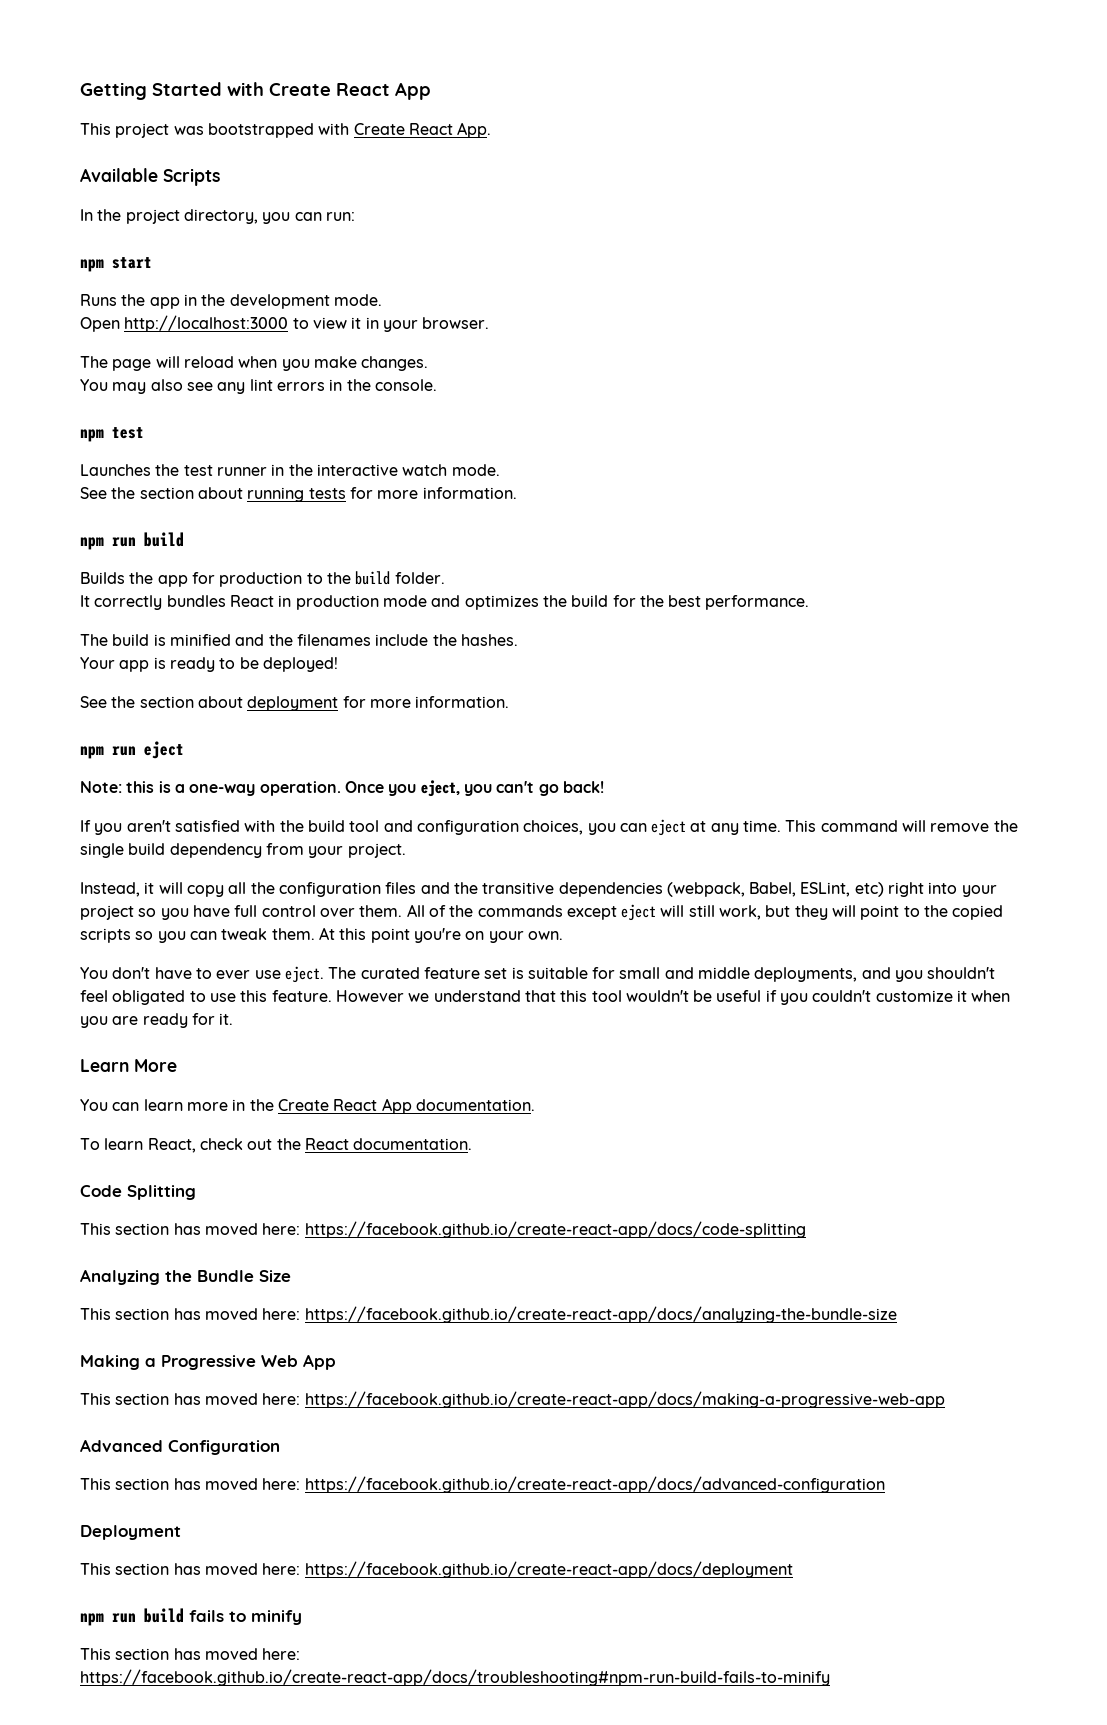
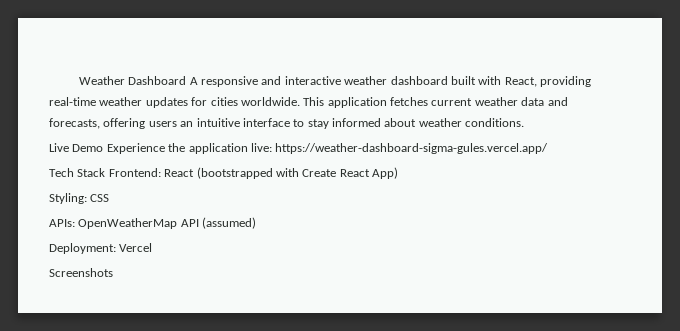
[80,82,431,100] [80,122,492,138] [80,168,220,186] [80,209,355,224] [80,257,152,272] [80,294,382,309] [80,315,490,332] [80,356,429,371] [80,379,437,394] [80,427,144,442] [80,464,500,476] [80,487,517,502] [80,532,184,550] [80,571,445,587] [80,595,810,610] [80,634,518,646] [80,657,338,672] [80,696,510,711] [80,741,184,759] [80,780,604,797] [80,819,1018,836] [80,843,406,858] [80,882,997,897] [80,904,1004,921] [80,927,563,943] [80,966,996,983] [80,990,1011,1005] [80,1013,234,1028] [80,1059,177,1072] [80,1098,535,1114] [80,1138,473,1153] [80,1185,196,1200] [80,1221,806,1238] [80,1269,291,1285] [80,1306,897,1323] [80,1354,336,1370] [80,1391,945,1408] [80,1439,280,1455] [80,1476,885,1493] [80,1525,181,1540] [80,1561,793,1578] [80,1608,302,1626] [80,1648,301,1660] [80,1669,830,1686] Getting Started with Create React App // This project was bootstrapped with Create React App. // Available Scripts // In the project directory, you can run: // npm start // Runs the app in the development mode. // Open http://localhost:3000 to view it in your browser. // The page will reload when you make changes. // You may also see any lint errors in the console. // npm test // Launches the test runner in the interactive watch mode. // See the section about running tests for more information. // npm run build // Builds the app for production to the build folder. // It correctly bundles React in production mode and optimizes the build for the best performance. // The build is minified and the filenames include the hashes. // Your app is ready to be deployed! // See the section about deployment for more information. // npm run eject // Note: this is a one-way operation. Once you eject, you can't go back! // If you aren't satisfied with the build tool and configuration choices, you can eject at any time. This command will remove the single build dependency from your project. // Instead, it will copy all the configuration files and the transitive dependencies (webpack, Babel, ESLint, etc) right into your project so you have full control over them. All of the commands except eject will still work, but they will point to the copied scripts so you can tweak them. At this point you're on your own. // You don't have to ever use eject. The curated feature set is suitable for small and middle deployments, and you shouldn't feel obligated to use this feature. However we understand that this tool wouldn't be useful if you couldn't customize it when you are ready for it. // Learn More // You can learn more in the Create React App documentation. // To learn React, check out the React documentation. // Code Splitting // This section has moved here: https://facebook.github.io/create-react-app/docs/code-splitting // Analyzing the Bundle Size // This section has moved here: https://facebook.github.io/create-react-app/docs/analyzing-the-bundle-size // Making a Progressive Web App // This section has moved here: https://facebook.github.io/create-react-app/docs/making-a-progressive-web-app // Advanced Configuration // This section has moved here: https://facebook.github.io/create-react-app/docs/advanced-configuration // Deployment // This section has moved here: https://facebook.github.io/create-react-app/docs/deployment // npm run build fails to minify // This section has moved here: https://facebook.github.io/create-react-app/docs/troubleshooting#npm-run-build-fails-to-minify -> [78,76,592,87] [49,97,568,108] [49,118,525,129] [49,143,549,154] [49,167,398,179] [49,193,110,204] [49,217,257,229] [49,243,153,254] [49,268,113,277] Weather Dashboard A responsive and interactive weather dashboard built with React, providing real-time weather updates for cities worldwide. This application fetches current weather data and forecasts, offering users an intuitive interface to stay informed about weather conditions. // Live Demo Experience the application live: https://weather-dashboard-sigma-gules.vercel.app/ // Tech Stack Frontend: React (bootstrapped with Create React App) // Styling: CSS // APIs: OpenWeatherMap API (assumed) // Deployment: Vercel // Screenshots

